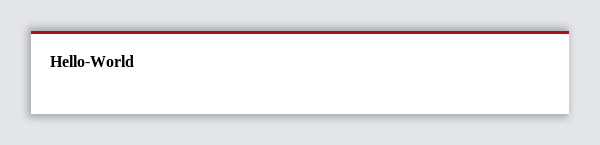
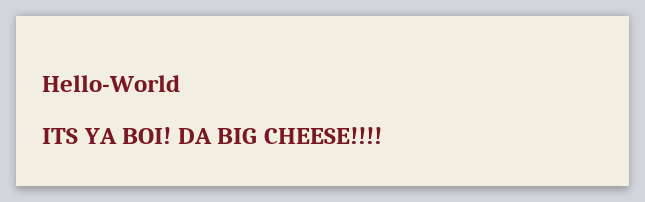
(134, 61) none -> [42,127,383,144] // ITS YA BOI! DA BIG CHEESE!!!!

